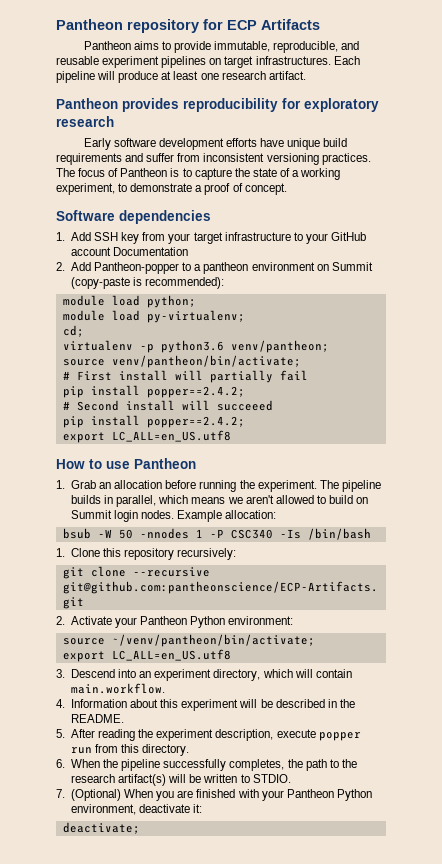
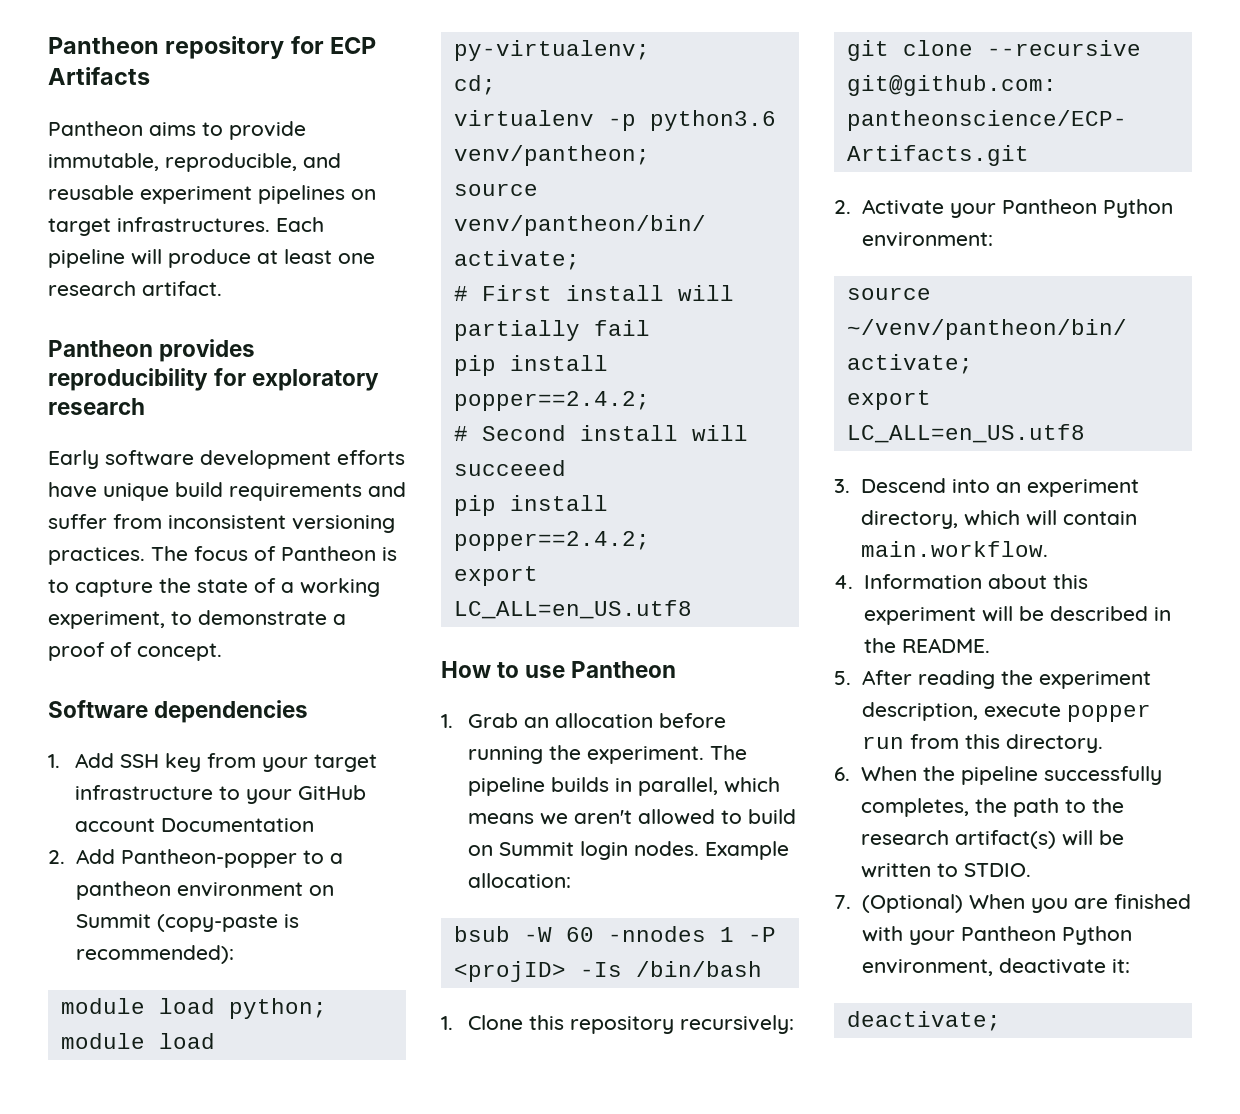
[118,529,133,539] 50 -> [565,927,594,942] 60
[230,529,273,539] CSC340 -> [453,961,566,982] <projID>

